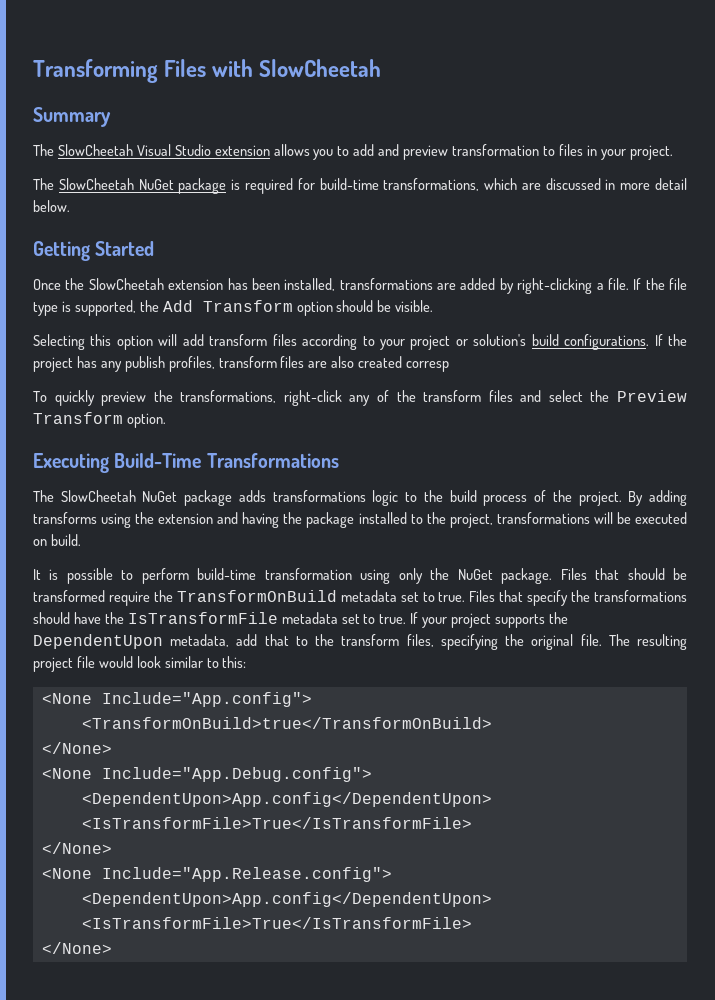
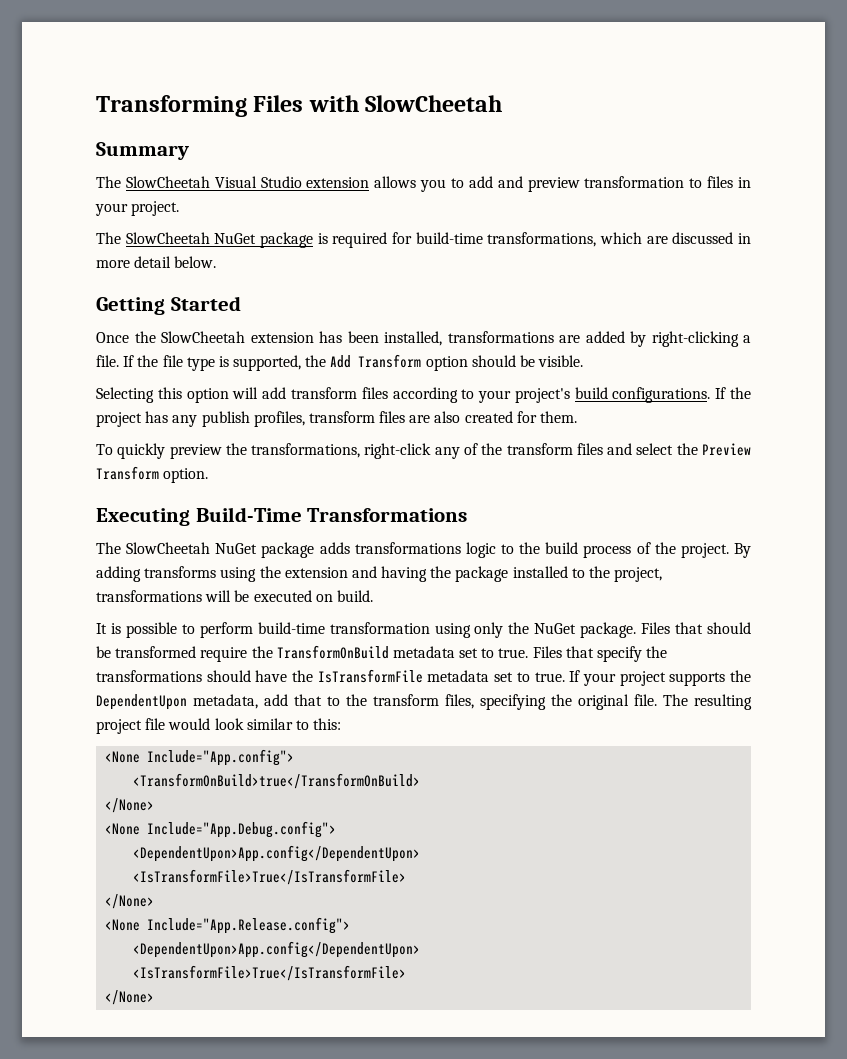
[410,334,527,350] project or solution's -> [514,388,570,403] project's
[406,361,450,372] corresp -> [516,411,578,423] for them.

